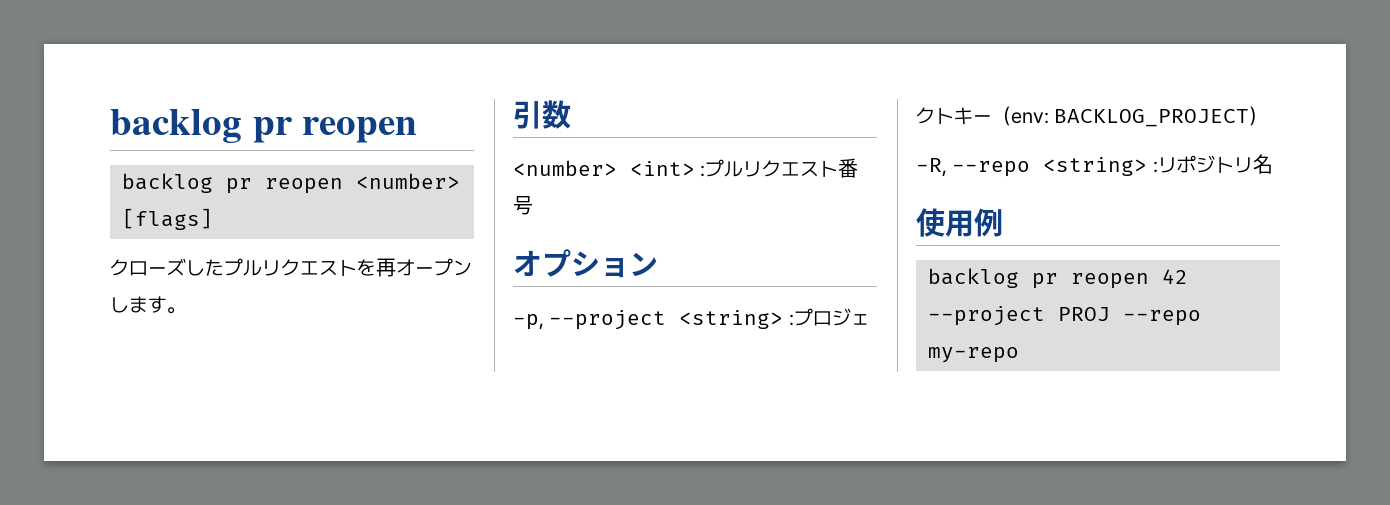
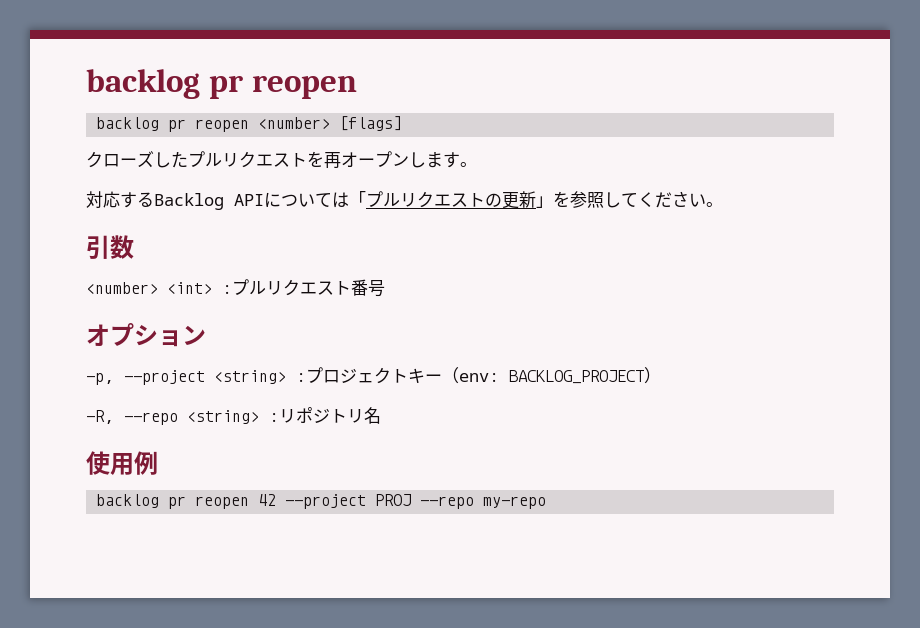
(186, 310) none -> [86,191,723,210] // 対応するBacklog APIについては「プルリクエストの更新」を参照してください。

